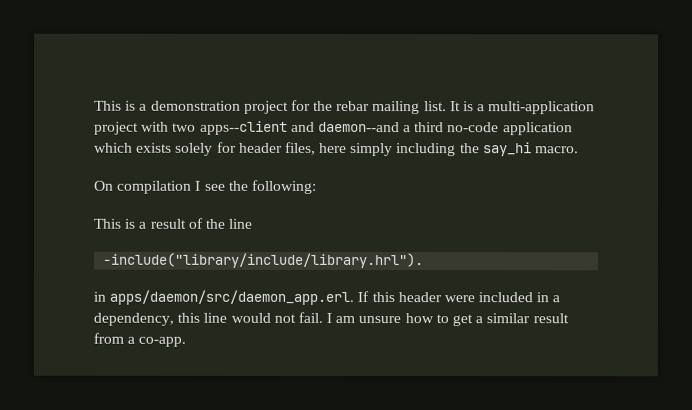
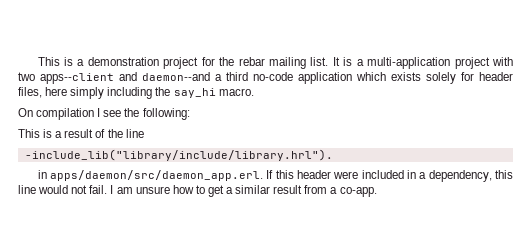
[102,252,424,269] -include("library/include/library.hrl"). -> [24,149,333,161] -include_lib("library/include/library.hrl").

